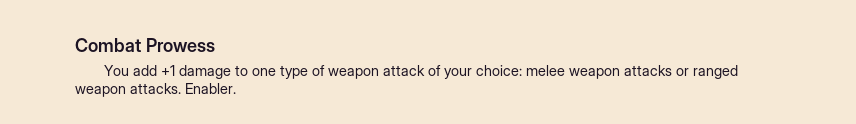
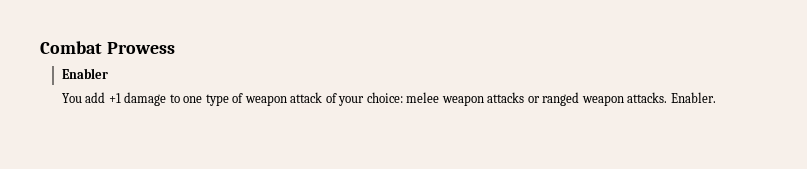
(215, 45) none -> [61,68,108,79] // Enabler

